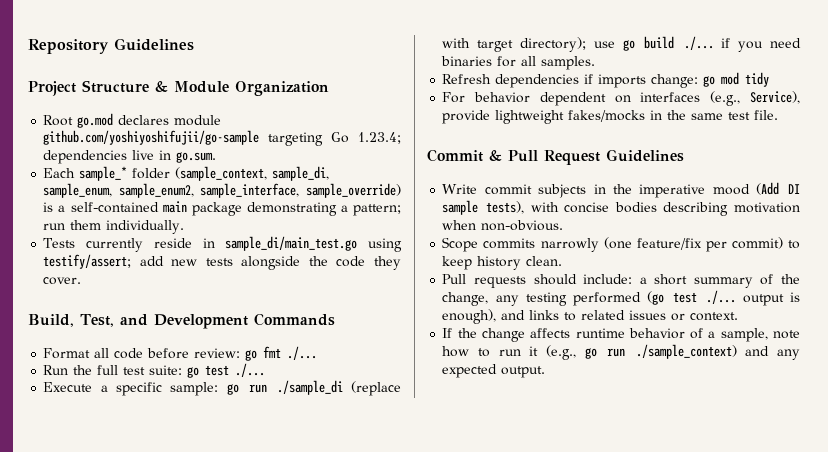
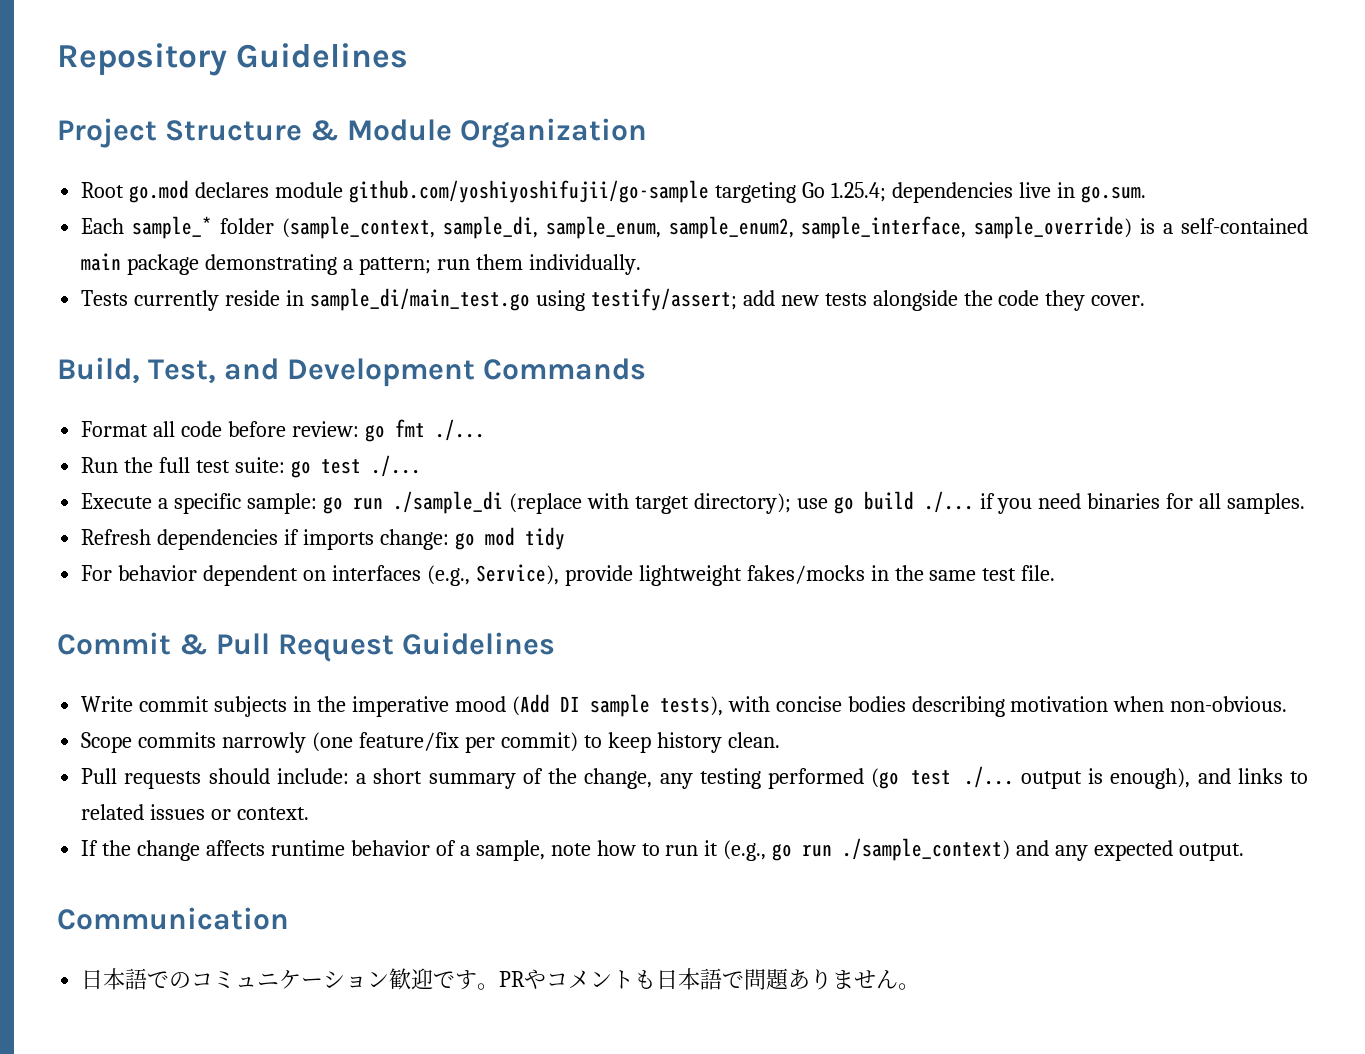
[358,132,401,144] 1.23.4; -> [830,182,886,202] 1.25.4;
(546, 372) none -> [57,907,289,930] [81,968,921,990] // Communication // 日本語でのコミュニケーション歓迎です。PRやコメントも日本語で問題ありません。

